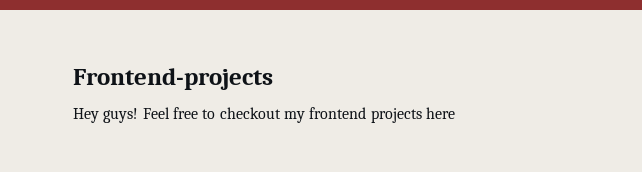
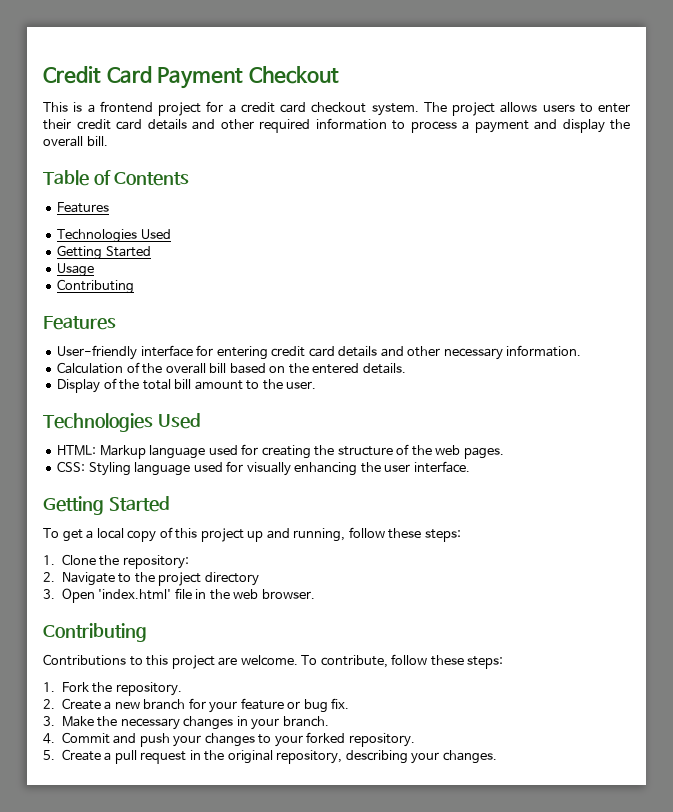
[73,68,273,90] [73,107,455,123] Frontend-projects // Hey guys! Feel free to checkout my frontend projects here -> [43,66,339,89] [43,101,630,116] [43,118,630,133] [43,136,108,147] [43,170,190,186] [57,202,110,213] [57,229,171,243] [57,245,151,260] [57,263,95,277] [57,279,135,294] [43,316,116,330] [57,345,582,360] [57,362,406,374] [57,378,317,393] [43,413,201,432] [57,444,504,459] [57,461,470,476] [43,496,170,515] [43,527,461,542] [43,554,189,569] [43,572,259,586] [43,588,315,603] [43,623,147,642] [43,654,504,669] [43,682,182,696] [43,698,350,713] [43,716,329,730] [43,732,415,747] [43,749,497,764] Credit Card Payment Checkout // This is a frontend project for a credit card checkout system. The project allows users to enter their credit card details and other required information to process a payment and display the overall bill. // Table of Contents // Features // Technologies Used // Getting Started // Usage // Contributing // Features // User-friendly interface for entering credit card details and other necessary information. // Calculation of the overall bill based on the entered details. // Display of the total bill amount to the user. // Technologies Used // HTML: Markup language used for creating the structure of the web pages. // CSS: Styling language used for visually enhancing the user interface. // Getting Started // To get a local copy of this project up and running, follow these steps: // 1. Clone the repository: // 2. Navigate to the project directory // 3. Open 'index.html' file in the web browser. // Contributing // Contributions to this project are welcome. To contribute, follow these steps: // 1. Fork the repository. // 2. Create a new branch for your feature or bug fix. // 3. Make the necessary changes in your branch. // 4. Commit and push your changes to your forked repository. // 5. Create a pull request in the original repository, describing your changes.

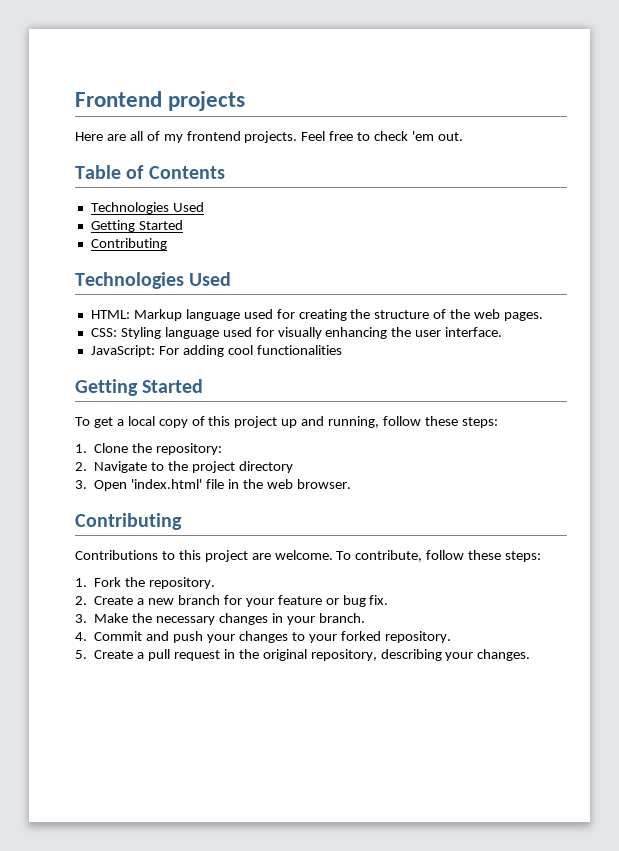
[43,66,339,89] [43,101,630,116] [43,118,630,133] [43,136,108,147] Credit Card Payment Checkout // This is a frontend project for a credit card checkout system. The project allows users to enter their credit card details and other required information to process a payment and display the overall bill. -> [75,91,246,111] [75,131,463,143] Frontend projects // Here are all of my frontend projects. Feel free to check 'em out.
[57,202,110,213] // Features -> (225, 172) none
[57,263,95,277] [57,279,135,294] [43,316,116,330] [57,345,582,360] [57,362,406,374] [57,378,317,393] // Usage // Contributing // Features // User-friendly interface for entering credit card details and other necessary information. // Calculation of the overall bill based on the entered details. // Display of the total bill amount to the user. -> [90,238,167,250] // Contributing
(470, 467) none -> [90,345,342,357] // JavaScript: For adding cool functionalities

